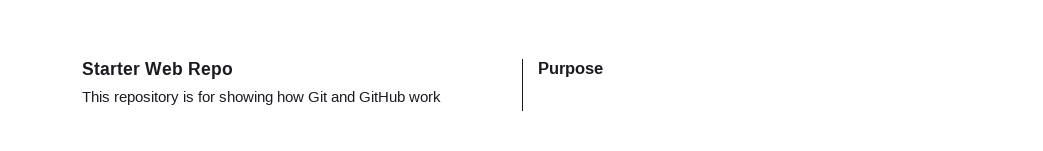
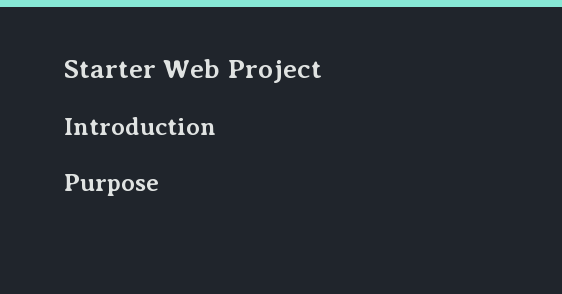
[188,62,233,79] [82,91,442,105] Repo // This repository is for showing how Git and GitHub work -> [227,60,322,83] [64,117,216,135] Project // Introduction

